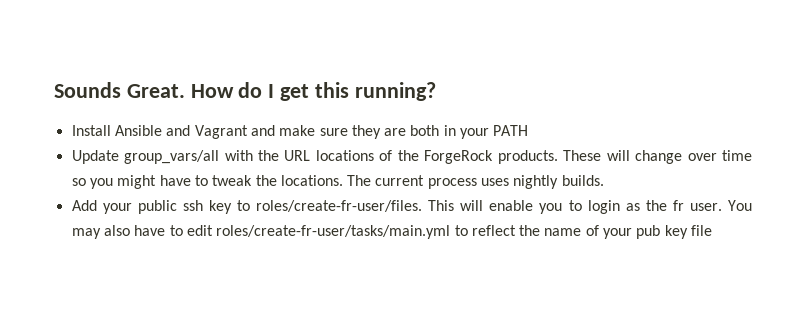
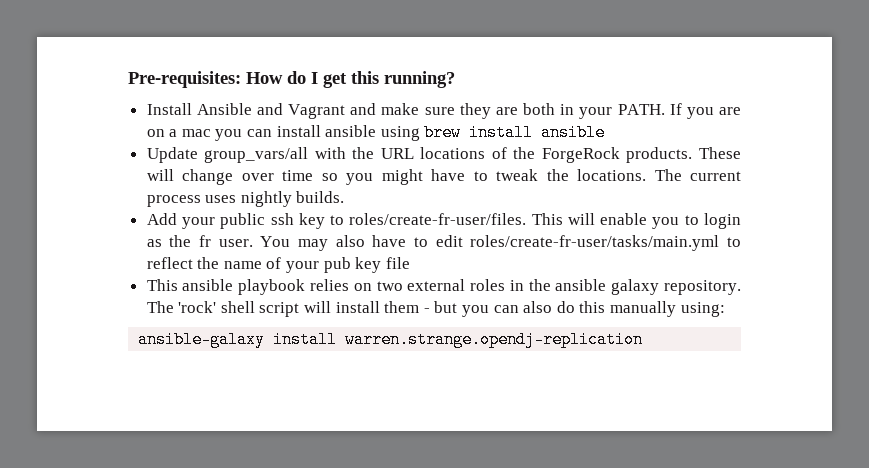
[54,82,185,98] Sounds Great. -> [128,71,241,88] Pre-requisites:
[493,125,529,136] PATH -> [617,103,741,119] [146,124,606,141] PATH. If you are on a mac you can install ansible using brew install ansible
(713, 230) none -> [146,279,741,295] [146,301,725,317] [138,331,644,348] // This ansible playbook relies on two external roles in the ansible galaxy repository. The 'rock' shell script will install them - but you can also do this manually using: // ansible-galaxy install warren.strange.opendj-replication

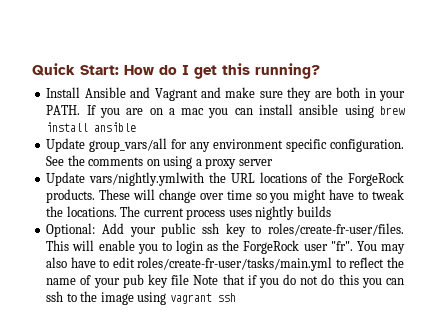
[128,71,241,88] Pre-requisites: -> [32,63,119,76] Quick Start:
[314,147,346,159] with -> [171,139,404,152] [46,155,273,169] [46,172,205,186] for any environment specific configuration. See the comments on using a proxy server // Update vars/nightly.ymlwith
[296,191,345,203] builds. // -> [296,206,331,217] [46,223,96,237] builds // Optional:
[199,235,253,247] fr user. -> [243,240,353,254] ForgeRock user "fr".
[146,279,741,295] [146,301,725,317] [138,331,644,348] // This ansible playbook relies on two external roles in the ansible galaxy repository. The 'rock' shell script will install them - but you can also do this manually using: // ansible-galaxy install warren.strange.opendj-replication -> [193,274,405,288] [46,291,236,305] Note that if you do not do this you can ssh to the image using vagrant ssh

